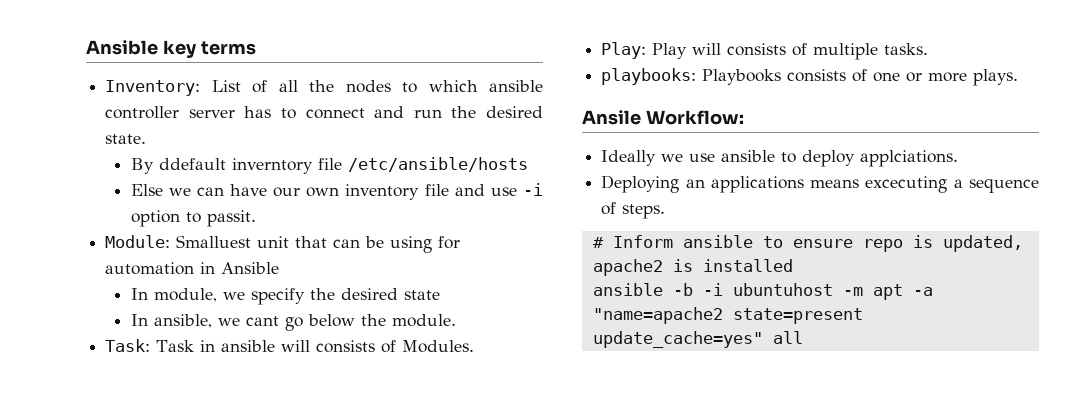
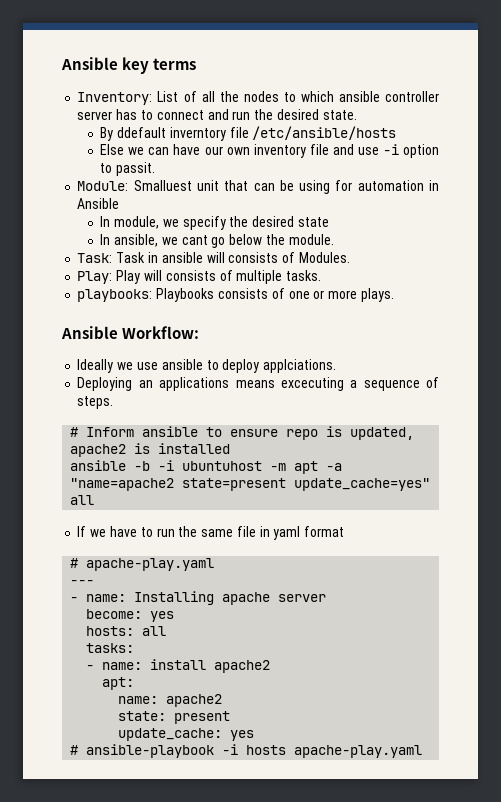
[582,110,641,125] Ansile -> [61,326,118,339] Ansible
(803, 337) none -> [77,526,345,540] [70,558,215,571] [70,580,95,585] [70,591,327,605] [86,609,175,622] [86,626,167,636] [86,643,135,653] [86,659,271,673] [102,677,135,690] [118,694,223,707] [118,711,231,724] [118,728,255,741] [70,744,423,758] // If we have to run the same file in yaml format // # apache-play.yaml // --- // - name: Installing apache server // become: yes // hosts: all // tasks: // - name: install apache2 // apt: // name: apache2 // state: present // update_cache: yes // # ansible-playbook -i hosts apache-play.yaml

